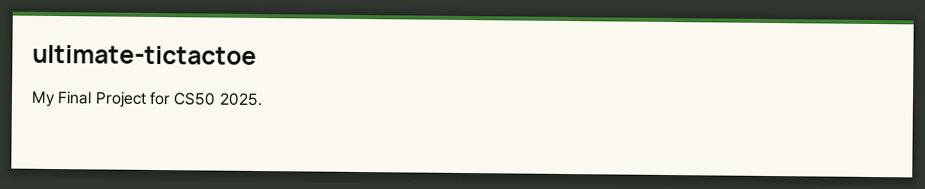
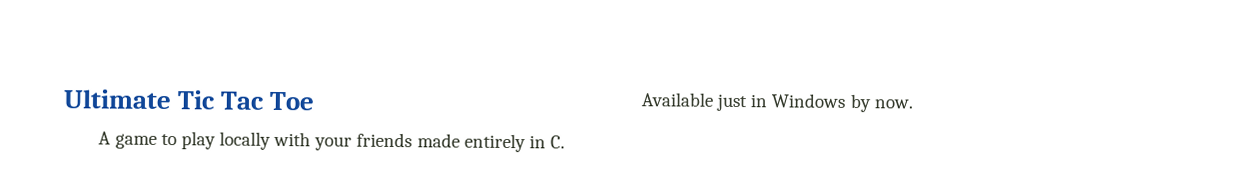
[32,44,257,65] [31,90,263,108] ultimate-tictactoe // My Final Project for CS50 2025. -> [63,89,315,111] [98,131,565,153] [641,92,913,113] Ultimate Tic Tac Toe // A game to play locally with your friends made entirely in C. Available just in Windows by now.

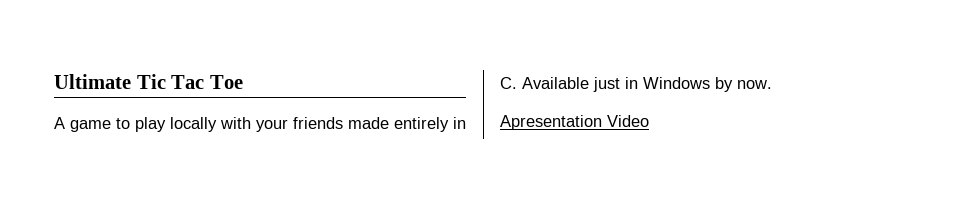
(913, 104) none -> [500,115,649,130] // Apresentation Video

